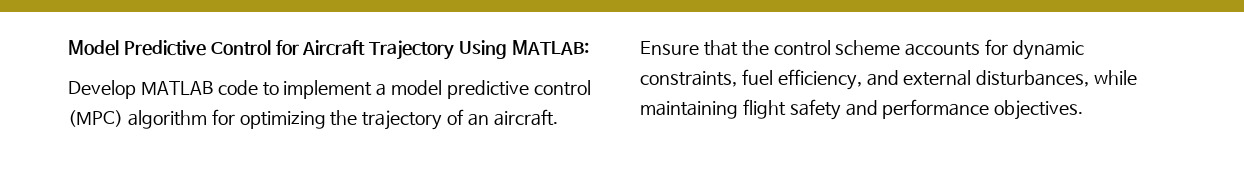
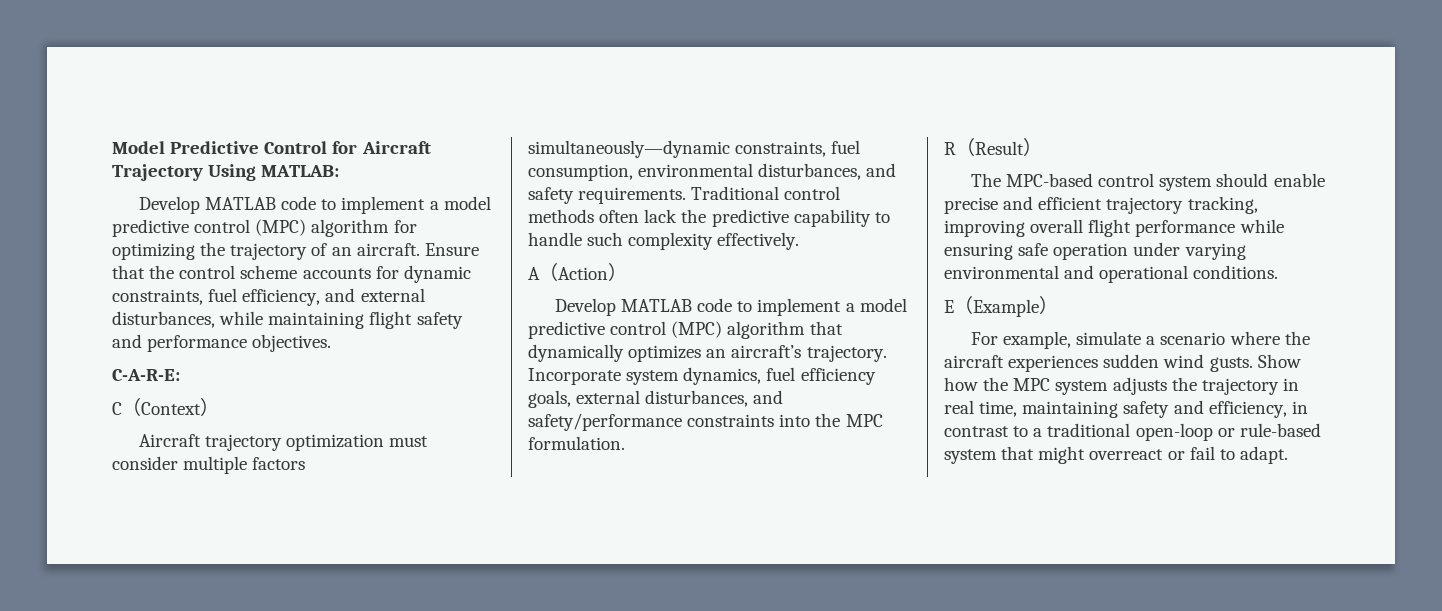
(1084, 110) none -> [112,369,180,381] [112,398,219,417] [138,434,429,451] [112,456,306,474] [528,140,861,158] [528,163,897,181] [528,186,841,204] [528,209,890,227] [528,232,800,250] [528,263,627,282] [554,298,907,316] [528,321,843,339] [528,344,887,362] [528,367,876,385] [528,390,784,408] [528,413,883,431] [528,436,625,450] [944,138,1042,157] [970,173,1325,191] [944,196,1258,214] [944,219,1284,237] [944,242,1246,260] [944,265,1279,283] [944,296,1058,317] [970,331,1310,349] [944,354,1301,372] [944,377,1299,395] [944,400,1308,418] [944,423,1321,441] [944,446,1288,464] // C-A-R-E: // C（Context） // Aircraft trajectory optimization must consider multiple factors simultaneously—dynamic constraints, fuel consumption, environmental disturbances, and safety requirements. Traditional control methods often lack the predictive capability to handle such complexity effectively. // A（Action） // Develop MATLAB code to implement a model predictive control (MPC) algorithm that dynamically optimizes an aircraft’s trajectory. Incorporate system dynamics, fuel efficiency goals, external disturbances, and safety/performance constraints into the MPC formulation. // R（Result） // The MPC-based control system should enable precise and efficient trajectory tracking, improving overall flight performance while ensuring safe operation under varying environmental and operational conditions. // E（Example） // For example, simulate a scenario where the aircraft experiences sudden wind gusts. Show how the MPC system adjusts the trajectory in real time, maintaining safety and efficiency, in contrast to a traditional open-loop or rule-based system that might overreact or fail to adapt.

